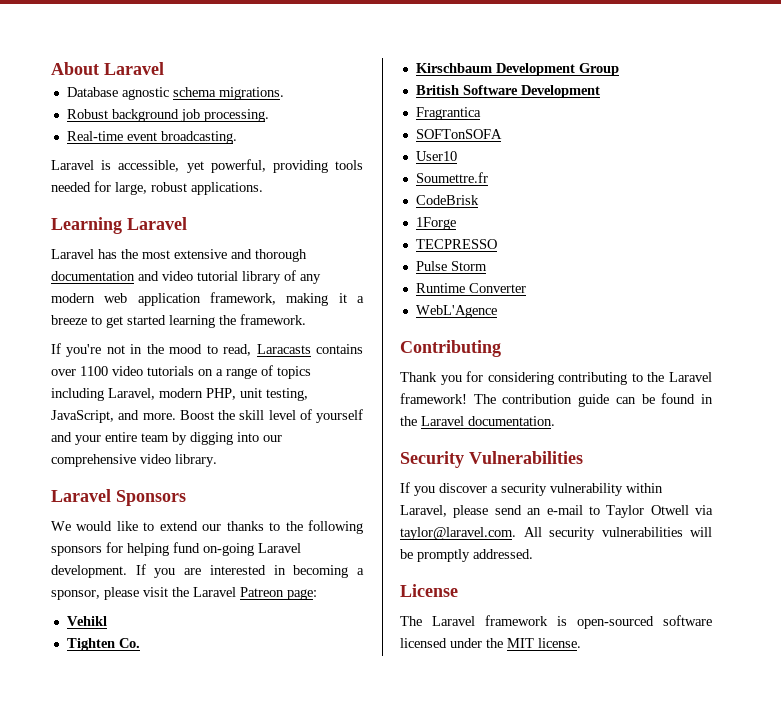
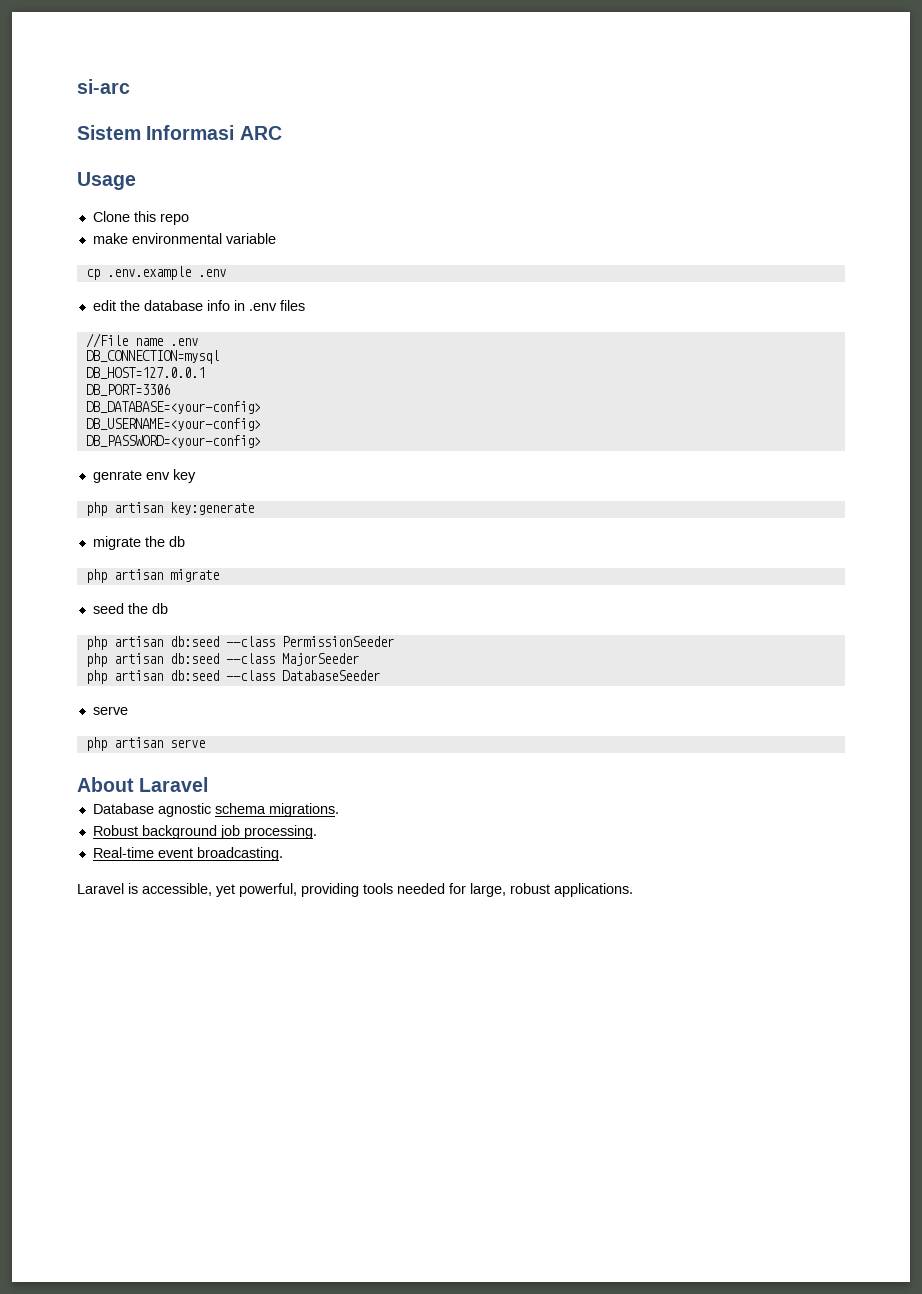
(51, 68) none -> [77,79,130,94] [77,125,282,140] [77,172,136,190] [92,211,189,225] [92,233,276,244] [85,266,226,280] [92,300,305,311] [85,333,198,348] [85,350,219,364] [85,367,205,379] [85,384,170,396] [85,401,261,414] [85,418,261,431] [85,435,261,448] [92,469,196,483] [85,502,254,516] [92,536,185,550] [85,569,219,583] [92,603,168,614] [85,636,394,650] [85,653,359,667] [85,670,380,684] [92,706,128,715] [85,737,205,751] si-arc // Sistem Informasi ARC // Usage // Clone this repo // make environmental variable // cp .env.example .env // edit the database info in .env files // //File name .env // DB_CONNECTION=mysql // DB_HOST=127.0.0.1 // DB_PORT=3306 // DB_DATABASE=<your-config> // DB_USERNAME=<your-config> // DB_PASSWORD=<your-config> // genrate env key // php artisan key:generate // migrate the db // php artisan migrate // seed the db // php artisan db:seed --class PermissionSeeder // php artisan db:seed --class MajorSeeder // php artisan db:seed --class DatabaseSeeder // serve // php artisan serve //
[51,217,187,234] [51,249,307,262] [51,270,321,284] [51,292,364,306] [51,314,306,328] [51,343,364,357] [51,365,311,379] [51,388,308,401] [51,409,363,423] [51,432,282,445] [51,454,217,467] [51,489,186,506] [51,520,364,534] [51,542,301,556] [51,564,365,578] [51,587,317,600] [66,616,107,626] [66,638,140,651] [415,63,619,76] [415,85,600,98] [415,107,481,120] [415,129,502,139] [415,151,457,161] [415,172,488,183] [415,195,479,205] [415,217,456,230] [415,239,497,249] [415,261,487,271] [415,283,526,293] [415,305,497,318] [400,340,501,357] [400,371,712,385] [400,393,713,407] [400,416,555,426] [400,451,583,468] [400,482,663,496] [400,505,713,518] [400,527,712,540] [400,549,533,562] [400,584,458,597] [400,615,712,629] [400,638,581,648] // Learning Laravel // Laravel has the most extensive and thorough documentation and video tutorial library of any modern web application framework, making it a breeze to get started learning the framework. // If you're not in the mood to read, Laracasts contains over 1100 video tutorials on a range of topics including Laravel, modern PHP, unit testing, JavaScript, and more. Boost the skill level of yourself and your entire team by digging into our comprehensive video library. // Laravel Sponsors // We would like to extend our thanks to the following sponsors for helping fund on-going Laravel development. If you are interested in becoming a sponsor, please visit the Laravel Patreon page: // Vehikl // Tighten Co. // Kirschbaum Development Group // British Software Development // Fragrantica // SOFTonSOFA // User10 // Soumettre.fr // CodeBrisk // 1Forge // TECPRESSO // Pulse Storm // Runtime Converter // WebL'Agence // Contributing // Thank you for considering contributing to the Laravel framework! The contribution guide can be found in the Laravel documentation. // Security Vulnerabilities // If you discover a security vulnerability within Laravel, please send an e-mail to Taylor Otwell via taylor@laravel.com. All security vulnerabilities will be promptly addressed. // License // The Laravel framework is open-sourced software licensed under the MIT license. -> (633, 890) none

